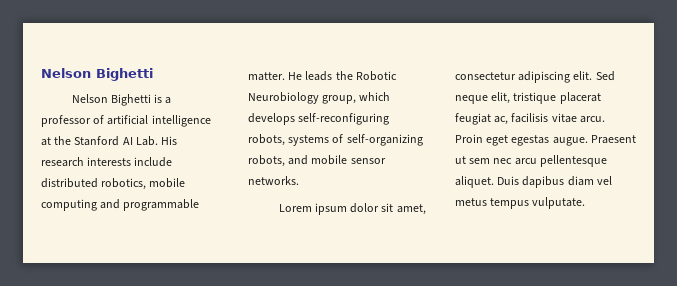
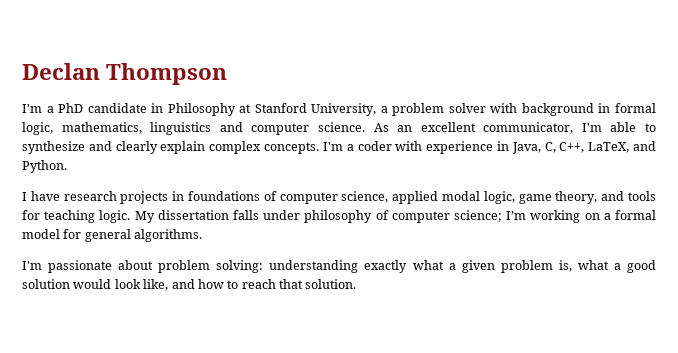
[41,68,153,81] [71,94,172,106] [41,115,211,127] [41,136,178,146] [41,157,173,167] [41,178,186,190] [41,199,200,211] [248,71,397,81] [248,92,391,104] [248,113,390,125] [248,134,423,146] [248,155,386,167] [248,176,299,185] [278,203,426,215] [455,71,615,83] [455,92,601,104] [455,113,605,125] [455,134,636,146] [455,155,607,167] [455,176,612,188] [455,197,586,209] Nelson Bighetti // Nelson Bighetti is a professor of artificial intelligence at the Stanford AI Lab. His research interests include distributed robotics, mobile computing and programmable matter. He leads the Robotic Neurobiology group, which develops self-reconfiguring robots, systems of self-organizing robots, and mobile sensor networks. // Lorem ipsum dolor sit amet, consectetur adipiscing elit. Sed neque elit, tristique placerat feugiat ac, facilisis vitae arcu. Proin eget egestas augue. Praesent ut sem nec arcu pellentesque aliquet. Duis dapibus diam vel metus tempus vulputate. -> [22,63,228,85] [22,103,657,116] [22,122,657,135] [22,141,656,154] [22,160,67,173] [22,191,656,204] [22,210,656,223] [22,229,203,242] [22,260,656,273] [22,279,357,291] Declan Thompson // I'm a PhD candidate in Philosophy at Stanford University, a problem solver with background in formal logic, mathematics, linguistics and computer science. As an excellent communicator, I'm able to synthesize and clearly explain complex concepts. I'm a coder with experience in Java, C, C++, LaTeX, and Python. // I have research projects in foundations of computer science, applied modal logic, game theory, and tools for teaching logic. My dissertation falls under philosophy of computer science; I’m working on a formal model for general algorithms. // I'm passionate about problem solving: understanding exactly what a given problem is, what a good solution would look like, and how to reach that solution.

